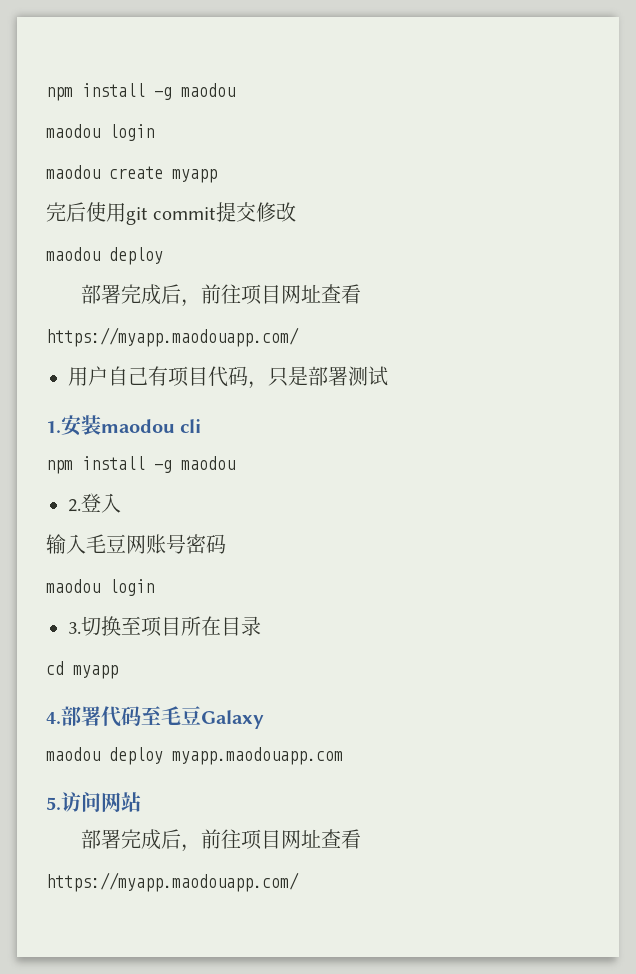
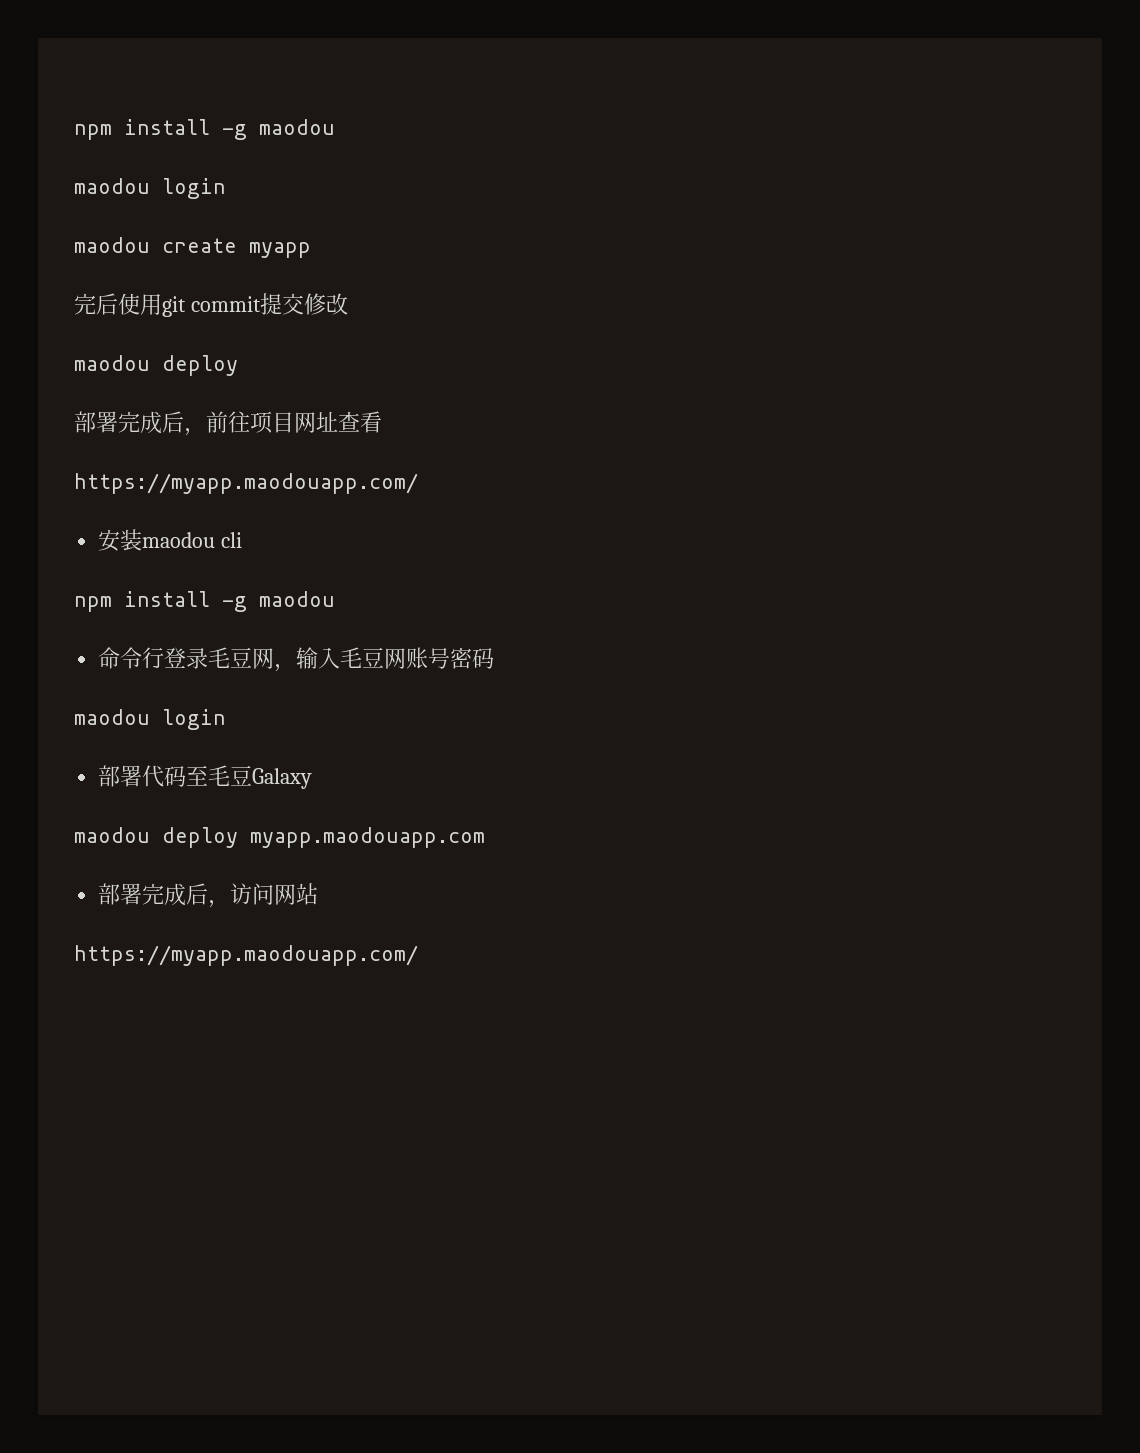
[68,366,388,389] [46,421,61,433] 用户自己有项目代码，只是部署测试 // 1. -> (418, 483) none
[68,493,121,513] 2.登入 // -> [98,647,297,672] 命令行登录毛豆网，
[68,616,261,637] [46,661,118,679] [46,712,61,724] 3.切换至项目所在目录 // cd myapp // 4. -> (226, 719) none
[46,792,141,812] [81,829,362,852] // 5.访问网站 // 部署完成后，前往项目网址查看 -> [98,883,319,908] // 部署完成后，访问网站

